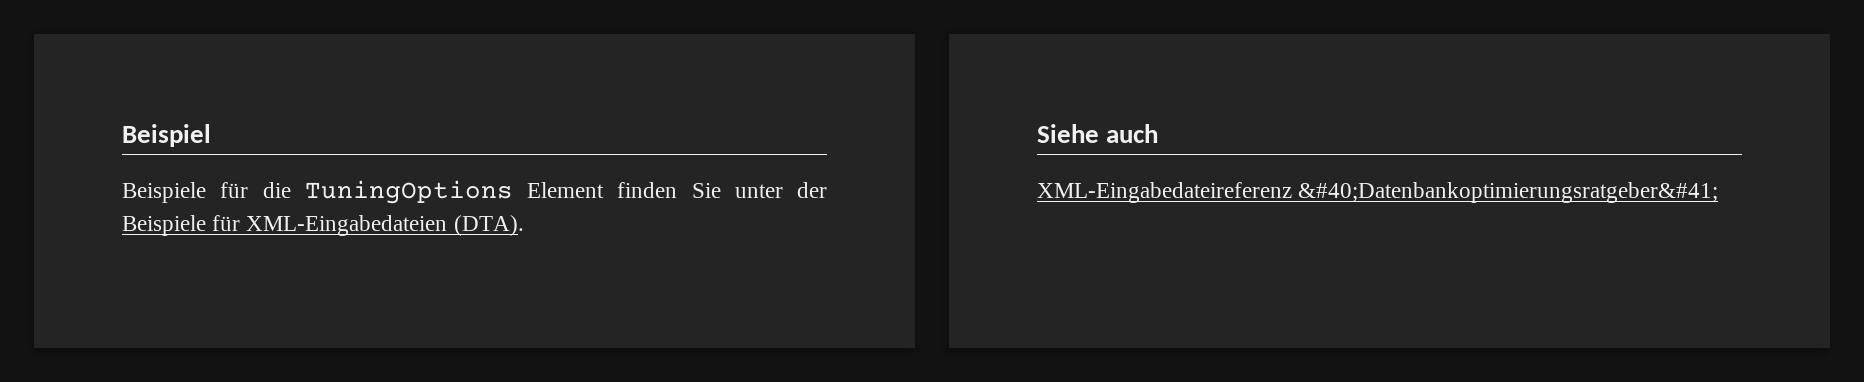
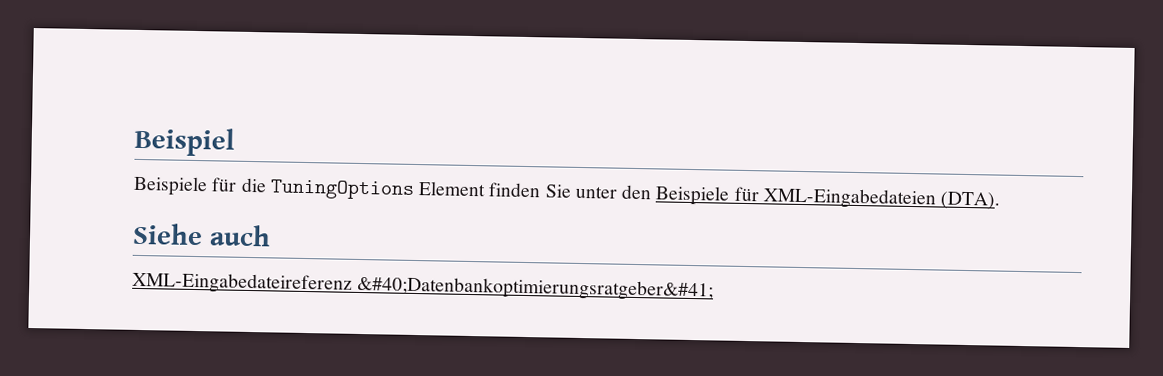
[797,182,827,198] der -> [621,184,653,200] den

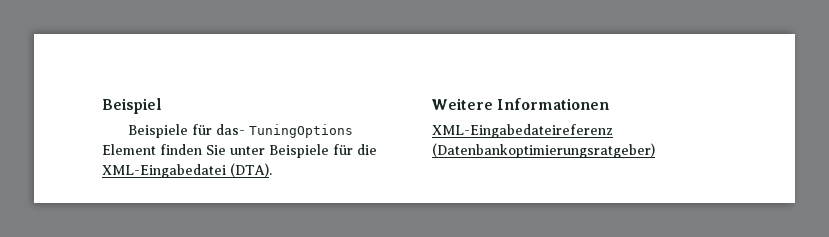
[240,177,267,193] die -> [216,124,246,135] das-
[621,184,937,210] den Beispiele für XML-Eingabedateien -> [269,144,377,158] [102,164,226,178] Beispiele für die XML-Eingabedatei
[132,222,271,247] Siehe auch -> [432,98,610,110] Weitere Informationen
[357,275,715,302] &#40;Datenbankoptimierungsratgeber&#41; -> [432,143,655,158] (Datenbankoptimierungsratgeber)

